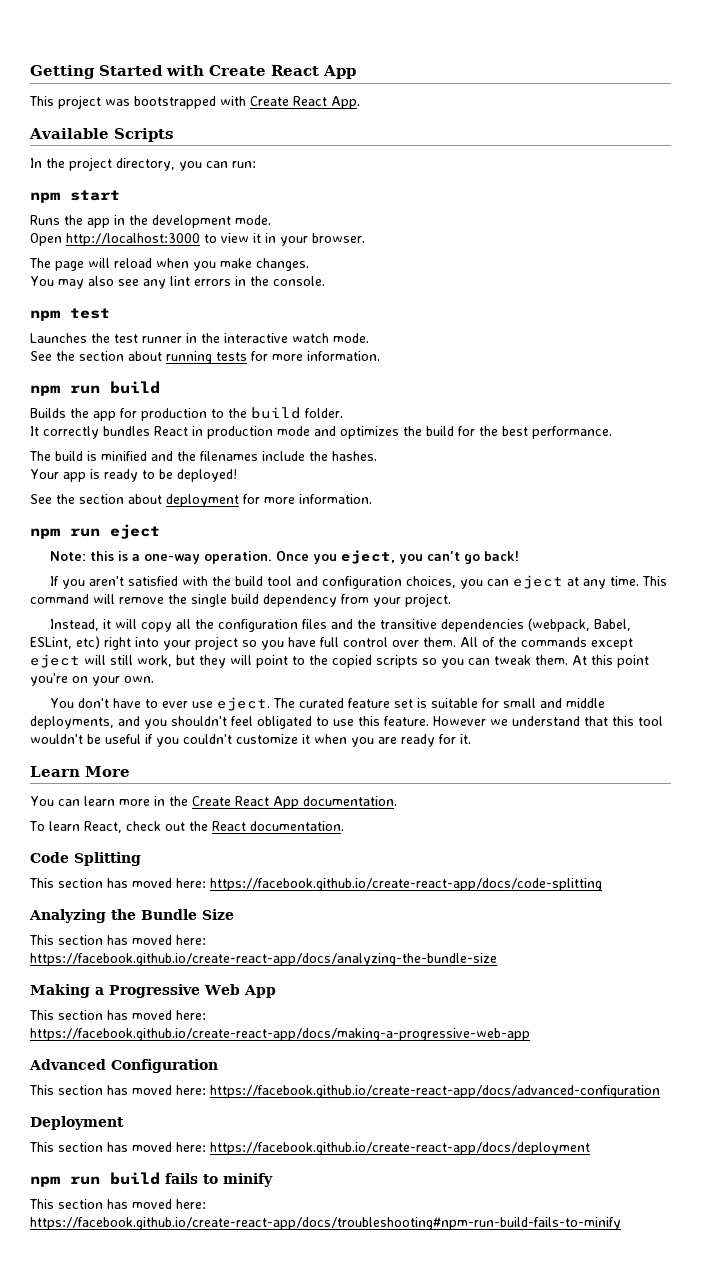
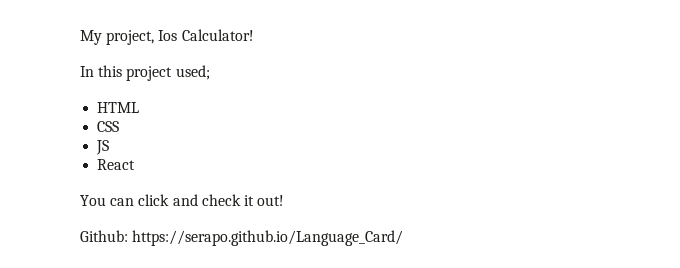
[30,65,356,79] [29,95,360,109] [29,128,173,142] [30,157,256,171] [30,190,120,203] [30,215,271,228] [30,233,365,246] [29,258,309,271] [30,276,325,289] [30,308,110,321] [30,333,369,343] [30,351,380,364] [30,381,160,396] [30,407,343,421] [30,426,612,439] [29,451,377,461] [30,469,237,482] [30,494,372,507] [30,524,160,539] [49,550,519,564] [49,575,667,589] [30,593,451,607] [49,618,631,632] [30,636,633,650] [30,654,649,668] [30,673,154,686] [49,697,605,711] [30,716,663,729] [30,734,471,747] [30,766,130,777] [30,796,397,809] [29,821,344,833] [30,852,141,866] [29,878,602,891] [29,909,234,923] [29,935,206,945] [30,953,497,966] [30,984,276,998] [29,1010,206,1020] [30,1028,530,1041] [29,1059,218,1073] [29,1085,660,1098] [30,1116,124,1130] [29,1142,590,1155] [30,1172,273,1187] [29,1199,206,1209] [30,1217,621,1230] Getting Started with Create React App // This project was bootstrapped with Create React App. // Available Scripts // In the project directory, you can run: // npm start // Runs the app in the development mode. // Open http://localhost:3000 to view it in your browser. // The page will reload when you make changes. // You may also see any lint errors in the console. // npm test // Launches the test runner in the interactive watch mode. // See the section about running tests for more information. // npm run build // Builds the app for production to the build folder. // It correctly bundles React in production mode and optimizes the build for the best performance. // The build is minified and the filenames include the hashes. // Your app is ready to be deployed! // See the section about deployment for more information. // npm run eject // Note: this is a one-way operation. Once you eject, you can't go back! // If you aren't satisfied with the build tool and configuration choices, you can eject at any time. This command will remove the single build dependency from your project. // Instead, it will copy all the configuration files and the transitive dependencies (webpack, Babel, ESLint, etc) right into your project so you have full control over them. All of the commands except eject will still work, but they will point to the copied scripts so you can tweak them. At this point you're on your own. // You don't have to ever use eject. The curated feature set is suitable for small and middle deployments, and you shouldn't feel obligated to use this feature. However we understand that this tool wouldn't be useful if you couldn't customize it when you are ready for it. // Learn More // You can learn more in the Create React App documentation. // To learn React, check out the React documentation. // Code Splitting // This section has moved here: https://facebook.github.io/create-react-app/docs/code-splitting // Analyzing the Bundle Size // This section has moved here: https://facebook.github.io/create-react-app/docs/analyzing-the-bundle-size // Making a Progressive Web App // This section has moved here: https://facebook.github.io/create-react-app/docs/making-a-progressive-web-app // Advanced Configuration // This section has moved here: https://facebook.github.io/create-react-app/docs/advanced-configuration // Deployment // This section has moved here: https://facebook.github.io/create-react-app/docs/deployment // npm run build fails to minify // This section has moved here: https://facebook.github.io/create-react-app/docs/troubleshooting#npm-run-build-fails-to-minify -> [80,29,254,45] [80,65,210,81] [97,102,140,113] [97,121,120,132] [96,140,110,155] [97,159,136,170] [80,194,285,206] [80,230,404,246] My project, Ios Calculator! // In this project used; // HTML // CSS // JS // React // You can click and check it out! // Github: https://serapo.github.io/Language_Card/

